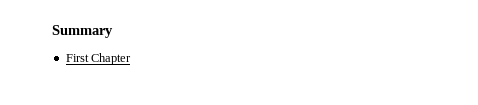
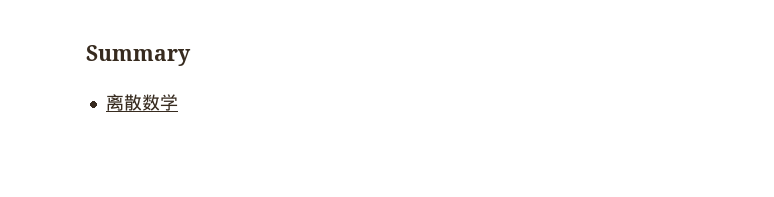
[65,53,132,65] First Chapter -> [105,94,178,111] 离散数学

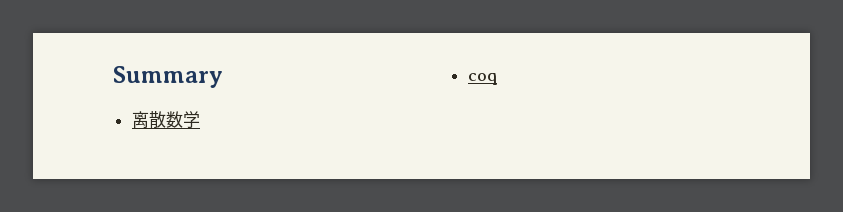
(178, 102) none -> [467,73,497,85] // coq

